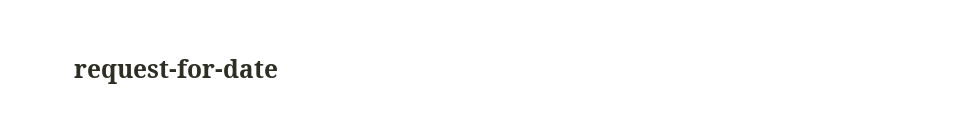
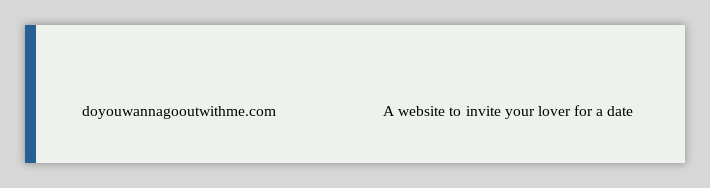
[74,59,278,84] request-for-date -> [82,106,276,119] [383,105,634,119] doyouwannagooutwithme.com // A website to invite your lover for a date

